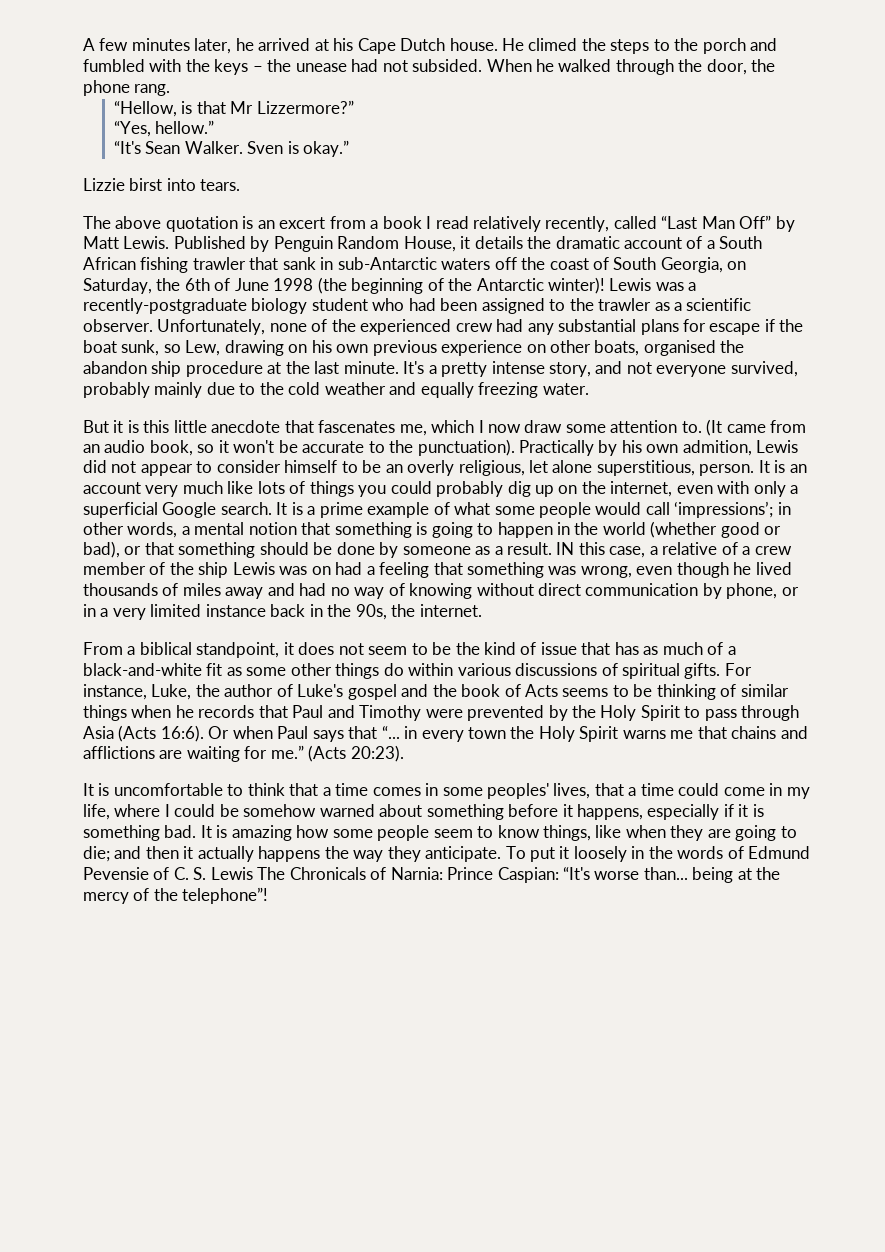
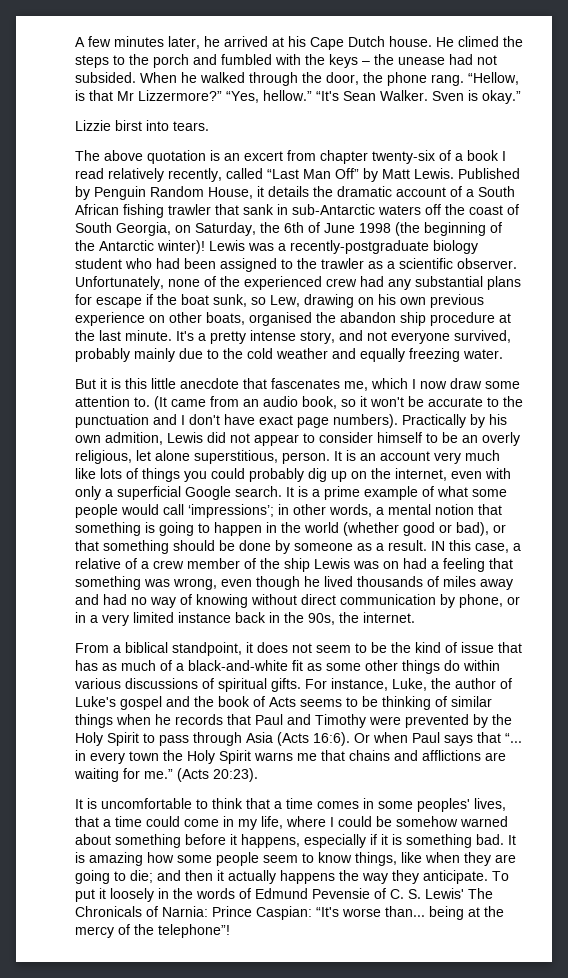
(171, 90) // -> (464, 80) none
(354, 107) // -> (222, 95) none
(215, 127) // -> (312, 95) none
(366, 222) none -> [320,150,451,164] chapter twenty-six of
[417,439,515,456] punctuation). -> [75,414,398,428] punctuation and I don't have exact page numbers).
[210,867,253,880] Lewis -> [425,888,464,899] Lewis'

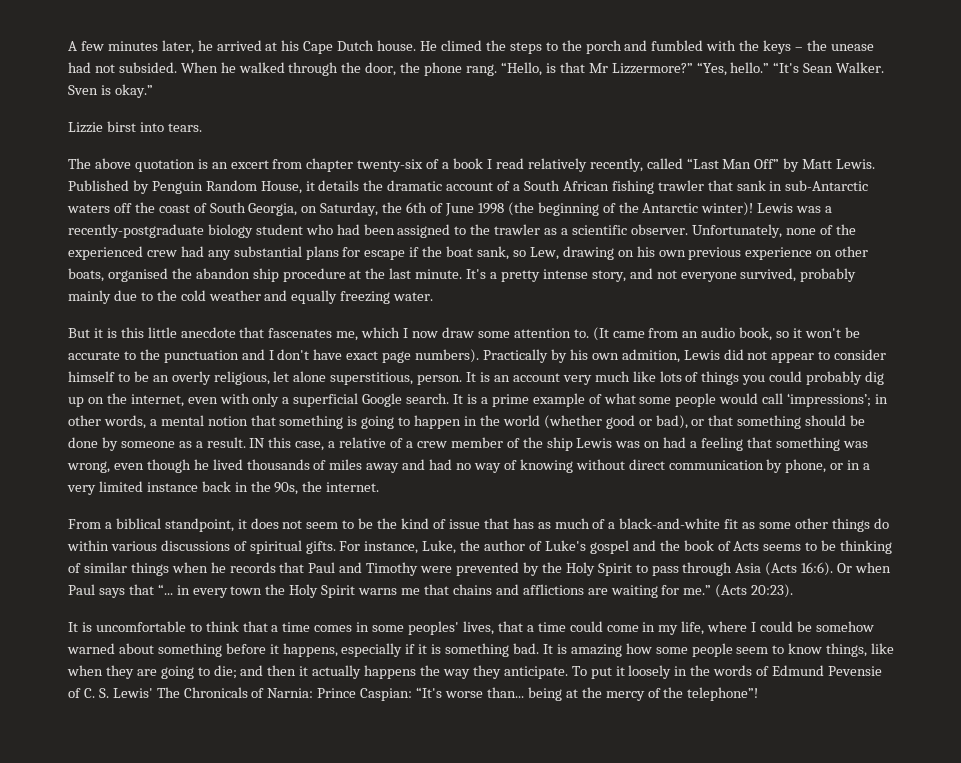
[468,72,519,85] “Hellow, -> [500,62,542,76] “Hello,
[263,90,312,101] hellow.” -> [730,62,770,73] hello.”
[213,294,247,307] sunk, -> [477,246,510,260] sank,

